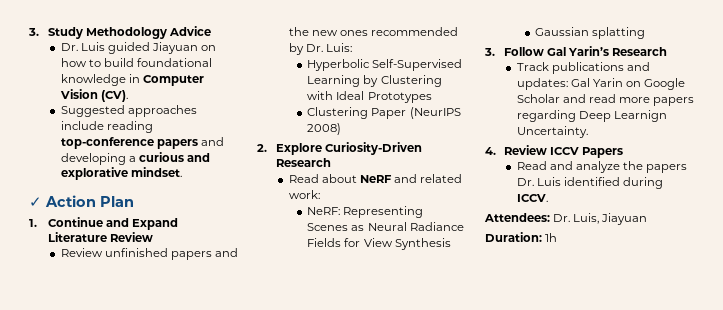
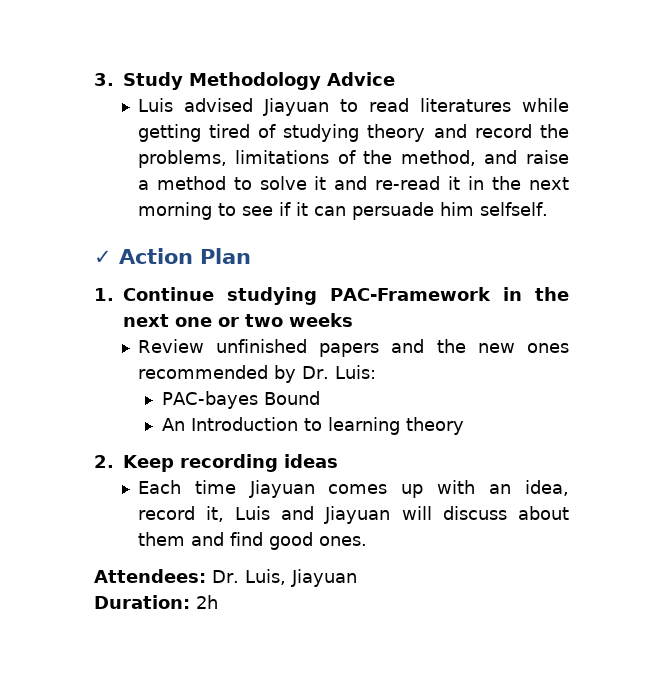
[60,42,216,54] [60,58,212,67] [60,74,204,86] [59,89,128,102] [60,105,197,117] [60,121,153,133] [60,137,224,149] [60,152,210,165] [60,167,182,180] Dr. Luis guided Jiayuan on how to build foundational knowledge in Computer Vision (CV). // Suggested approaches include reading top-conference papers and developing a curious and explorative mindset. -> [137,98,569,116] [137,124,569,142] [137,150,569,168] [137,176,569,190] [137,202,548,220] Luis advised Jiayuan to read literatures while getting tired of studying theory and record the problems, limitations of the method, and raise a method to solve it and re-read it in the next morning to see if it can persuade him selfself.
[105,218,179,230] [47,232,153,242] and Expand Literature Review -> [226,287,569,305] [123,313,353,327] studying PAC-Framework in the next one or two weeks
[307,59,463,71] [307,75,442,87] [307,91,432,103] [307,107,461,119] [307,123,342,135] [257,142,422,155] [275,158,331,167] [288,174,462,183] [288,190,320,199] [307,206,424,218] [307,222,464,231] [307,238,451,250] [535,27,646,39] [484,46,668,56] [516,62,650,74] [516,78,685,90] [516,94,694,106] [516,110,667,122] [516,126,588,138] [485,145,624,158] [516,161,687,173] [516,177,663,189] [516,194,548,202] Hyperbolic Self-Supervised Learning by Clustering with Ideal Prototypes // Clustering Paper (NeurIPS 2008) // 2. Explore Curiosity-Driven Research // Read about NeRF and related work: // NeRF: Representing Scenes as Neural Radiance Fields for View Synthesis // Gaussian splatting // 3. Follow Gal Yarin’s Research // Track publications and updates: Gal Yarin on Google Scholar and read more papers regarding Deep Learnign Uncertainty. // 4. Review ICCV Papers // Read and analyze the papers Dr. Luis identified during ICCV. -> [161,391,320,409] [161,417,464,435] [94,454,338,472] [137,480,569,498] [137,506,569,524] [137,532,367,550] PAC-bayes Bound // An Introduction to learning theory // 2. Keep recording ideas // Each time Jiayuan comes up with an idea, record it, Luis and Jiayuan will discuss about them and find good ones.
[545,233,558,242] 1h -> [196,595,218,609] 2h

